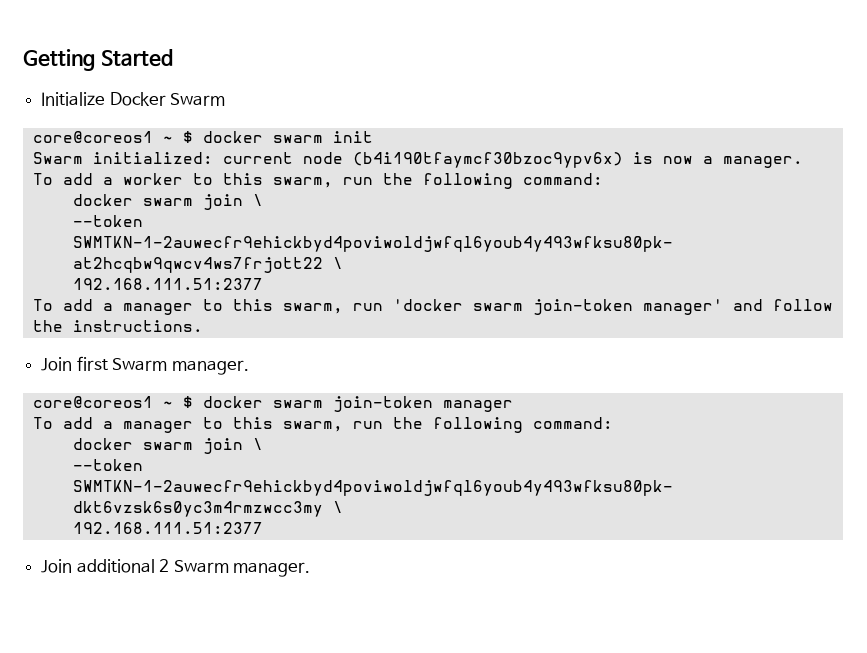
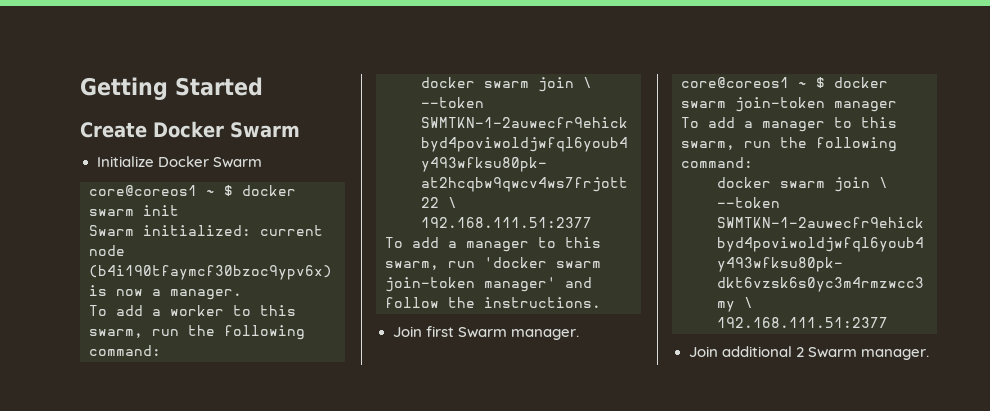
(173, 58) none -> [80,121,300,138] // Create Docker Swarm

